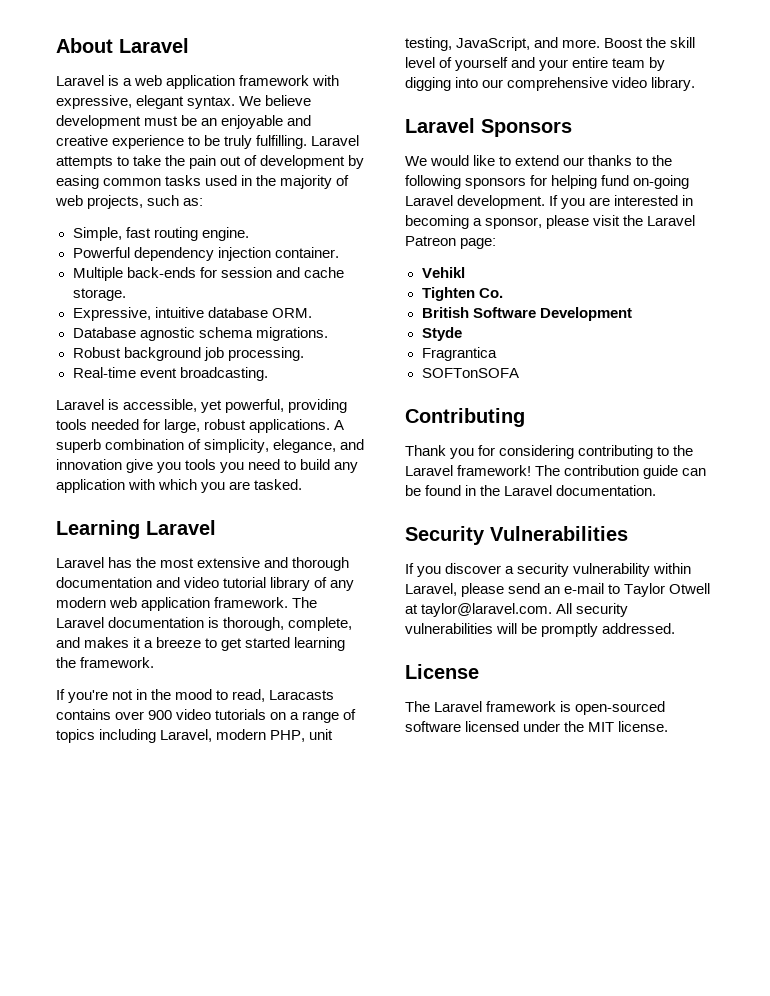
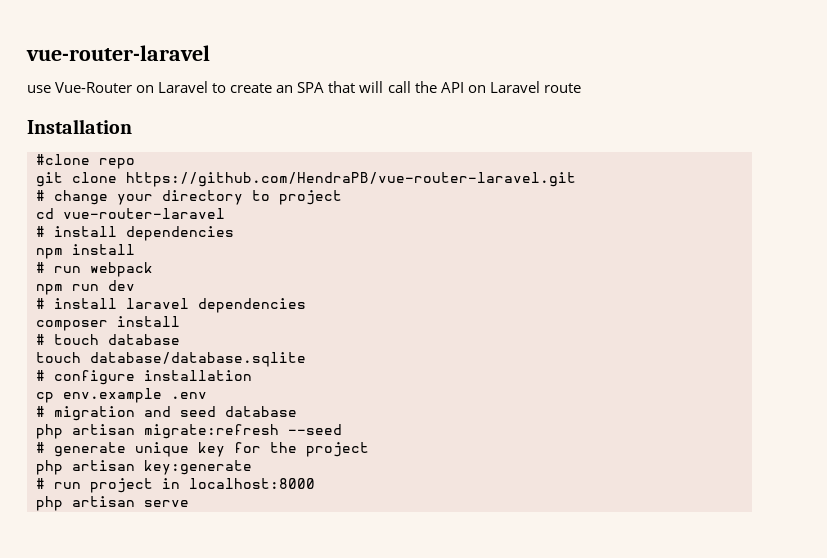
[56,38,189,53] [56,75,340,89] [56,95,312,109] [56,115,312,129] [56,135,360,149] [56,155,365,169] [56,175,350,189] [55,195,204,209] [72,227,249,241] [72,247,339,261] [72,267,344,281] [72,288,126,301] [72,307,312,321] [72,327,328,341] [72,347,304,361] [72,367,268,381] [56,399,348,413] [56,419,345,433] [56,439,365,453] [56,459,359,473] [56,479,303,493] [56,520,216,539] [56,557,350,571] [56,577,355,591] [56,597,318,611] [56,617,353,631] [56,637,346,651] [56,657,155,668] [56,689,335,703] [56,709,357,723] [56,729,334,743] [405,37,696,51] [405,57,666,71] [405,77,696,91] [405,118,572,137] [405,155,673,166] [405,175,690,189] [405,195,694,209] [405,215,696,229] [405,236,497,249] [421,267,465,278] [421,287,503,301] [421,307,632,321] [421,327,462,341] [421,347,497,361] [421,368,519,378] [405,408,525,427] [405,445,694,459] [405,465,707,479] [405,485,657,496] [405,526,628,545] [405,563,692,577] [405,583,711,597] [405,603,629,617] [405,623,676,637] [405,664,479,679] [405,701,666,715] [405,721,669,732] About Laravel // Laravel is a web application framework with expressive, elegant syntax. We believe development must be an enjoyable and creative experience to be truly fulfilling. Laravel attempts to take the pain out of development by easing common tasks used in the majority of web projects, such as: // Simple, fast routing engine. // Powerful dependency injection container. // Multiple back-ends for session and cache storage. // Expressive, intuitive database ORM. // Database agnostic schema migrations. // Robust background job processing. // Real-time event broadcasting. // Laravel is accessible, yet powerful, providing tools needed for large, robust applications. A superb combination of simplicity, elegance, and innovation give you tools you need to build any application with which you are tasked. // Learning Laravel // Laravel has the most extensive and thorough documentation and video tutorial library of any modern web application framework. The Laravel documentation is thorough, complete, and makes it a breeze to get started learning the framework. // If you're not in the mood to read, Laracasts contains over 900 video tutorials on a range of topics including Laravel, modern PHP, unit testing, JavaScript, and more. Boost the skill level of yourself and your entire team by digging into our comprehensive video library. // Laravel Sponsors // We would like to extend our thanks to the following sponsors for helping fund on-going Laravel development. If you are interested in becoming a sponsor, please visit the Laravel Patreon page: // Vehikl // Tighten Co. // British Software Development // Styde // Fragrantica // SOFTonSOFA // Contributing // Thank you for considering contributing to the Laravel framework! The contribution guide can be found in the Laravel documentation. // Security Vulnerabilities // If you discover a security vulnerability within Laravel, please send an e-mail to Taylor Otwell at taylor@laravel.com. All security vulnerabilities will be promptly addressed. // License // The Laravel framework is open-sourced software licensed under the MIT license. -> [26,45,210,61] [27,81,581,93] [27,119,132,134] [36,154,135,169] [36,172,576,187] [36,190,342,205] [36,208,225,219] [36,226,234,241] [36,244,135,259] [36,262,153,277] [36,280,135,295] [36,298,306,313] [36,316,180,331] [36,334,180,345] [36,352,306,367] [36,370,252,385] [36,388,207,403] [36,406,297,421] [36,424,342,439] [36,442,369,457] [36,460,252,475] [36,478,315,493] [36,496,189,511] vue-router-laravel // use Vue-Router on Laravel to create an SPA that will call the API on Laravel route // Installation // #clone repo // git clone https://github.com/HendraPB/vue-router-laravel.git // # change your directory to project // cd vue-router-laravel // # install dependencies // npm install // # run webpack // npm run dev // # install laravel dependencies // composer install // # touch database // touch database/database.sqlite // # configure installation // cp env.example .env // # migration and seed database // php artisan migrate:refresh --seed // # generate unique key for the project // php artisan key:generate // # run project in localhost:8000 // php artisan serve

